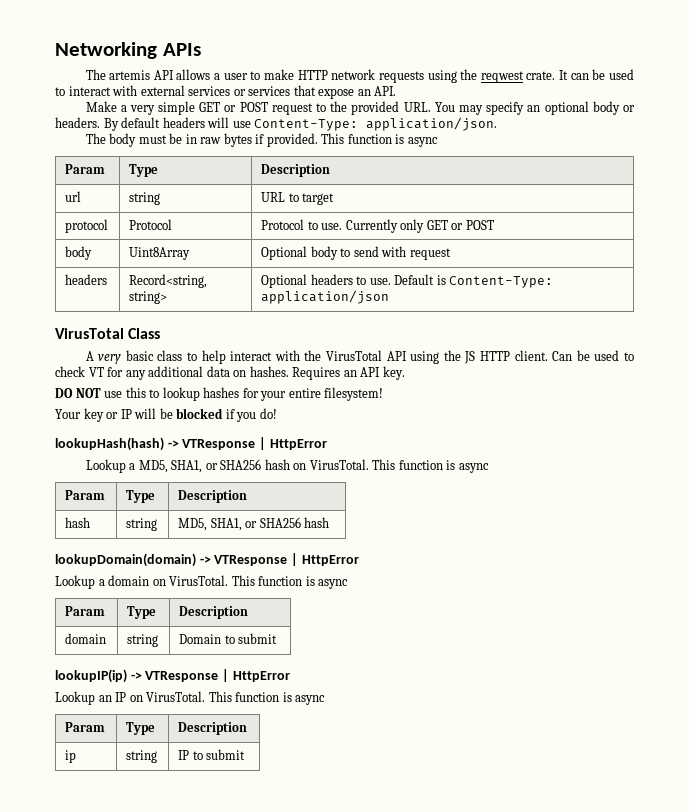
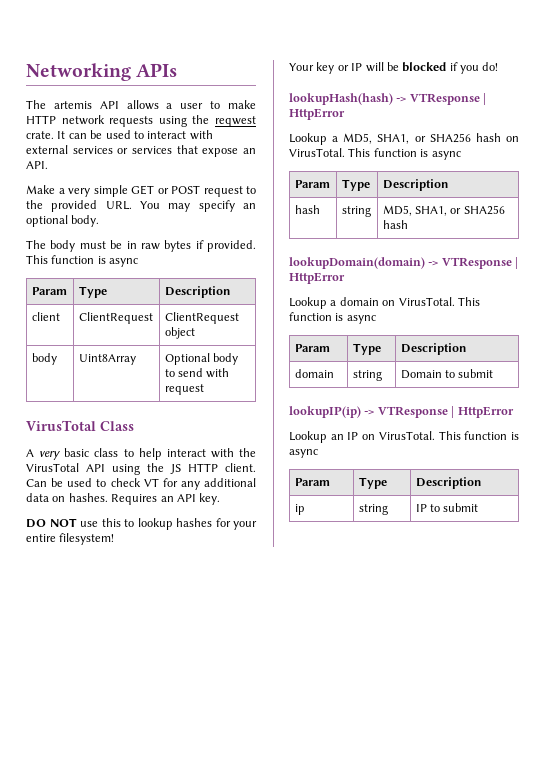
[592,101,635,115] [55,117,498,131] body or headers. By default headers will use Content-Type: application/json. -> [71,215,100,227] body.
[65,191,82,202] [129,192,161,205] [261,192,335,205] [65,219,109,233] [129,219,173,230] [261,219,494,233] url | string | URL to target // protocol | Protocol | Protocol to use. Currently only GET or POST -> [31,312,60,321] [78,312,153,324] [164,312,239,324] [164,327,195,339] client | ClientRequest | ClientRequest object
[65,274,108,285] [129,274,208,288] [129,291,168,304] [261,274,554,288] [261,290,390,304] // headers | Record<string, string> | Optional headers to use. Default is Content-Type: application/json -> (204, 389) none

